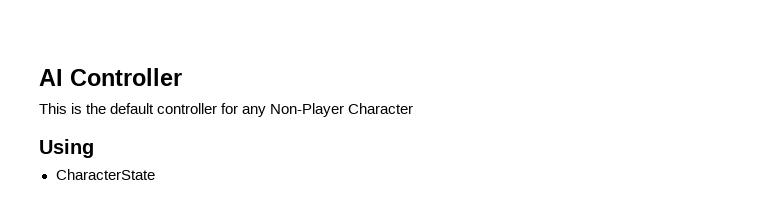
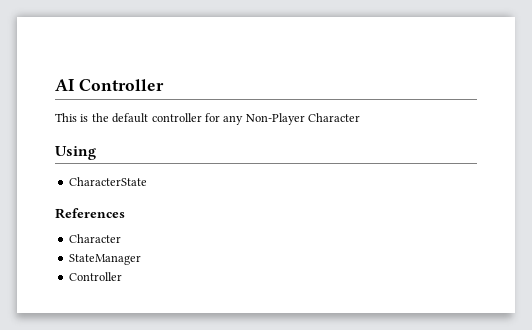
(155, 174) none -> [55,208,125,219] [68,234,121,243] [68,254,141,265] [68,272,122,281] // References // Character // StateManager // Controller

